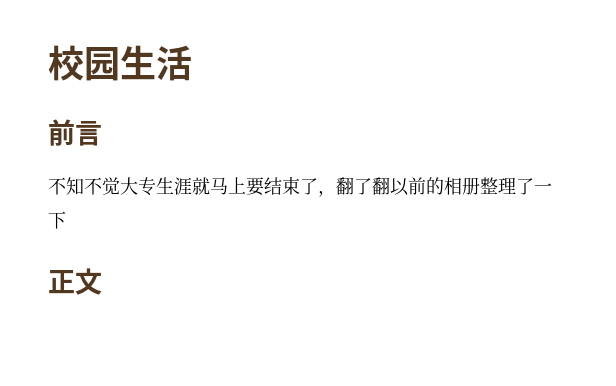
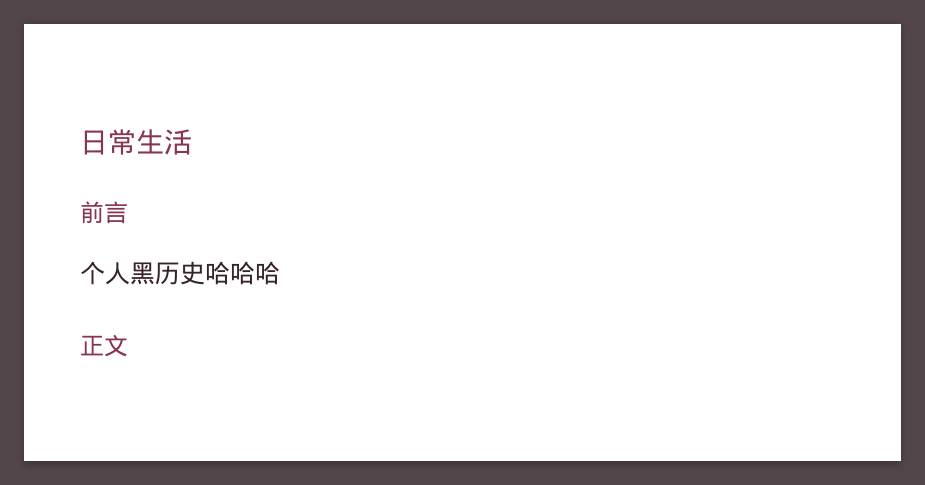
[48,45,120,81] 校园 -> [80,129,136,155] 日常
[48,177,552,197] [48,211,66,229] 不知不觉大专生涯就马上要结束了，翻了翻以前的相册整理了一下 -> [80,261,280,285] 个人黑历史哈哈哈

